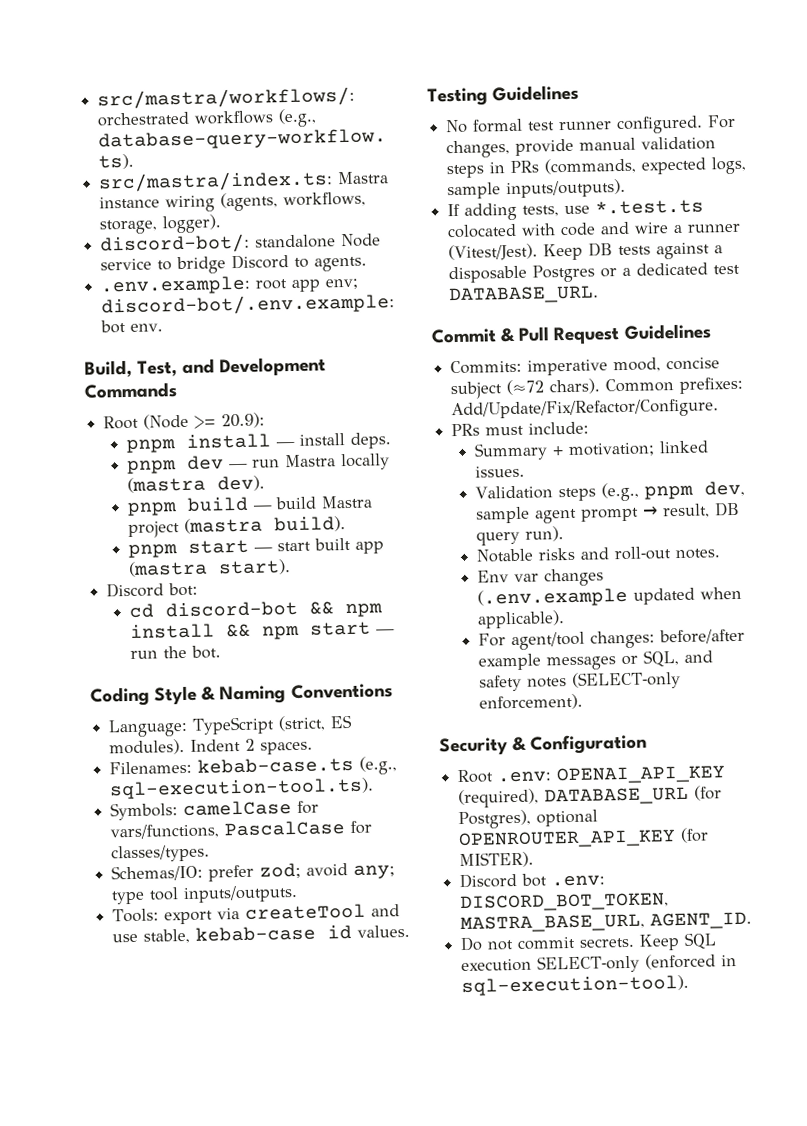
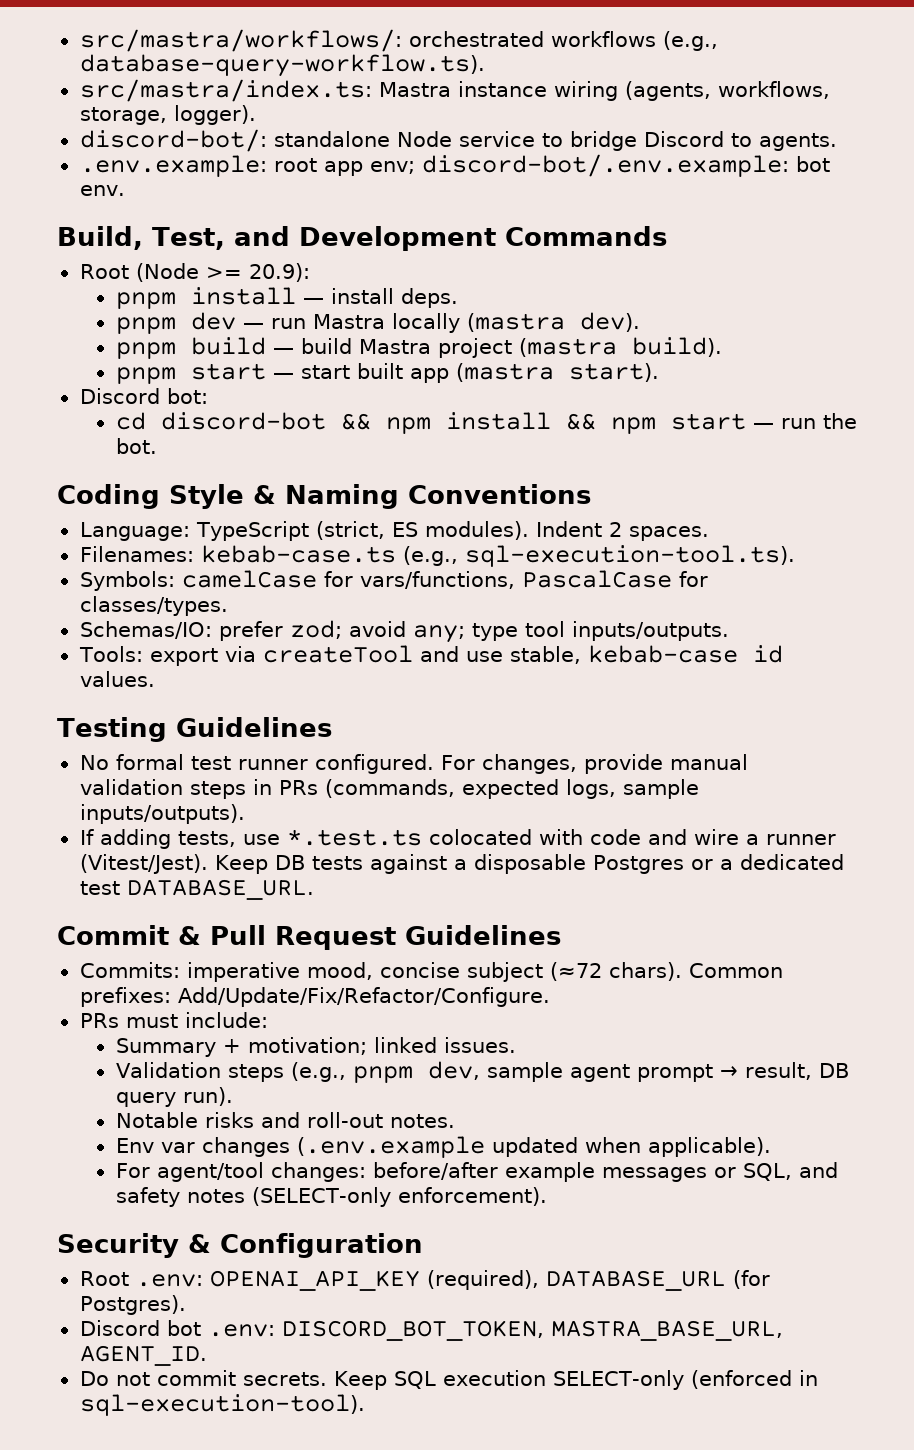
[458,809,599,830] [458,827,710,850] [459,851,535,869] Postgres), optional OPENROUTER_API_KEY (for MISTER). -> [79,1295,186,1315] Postgres).

